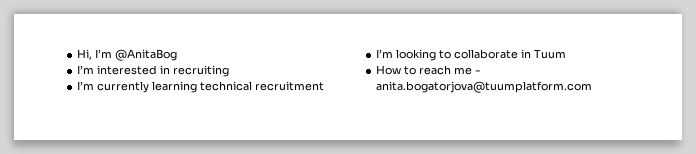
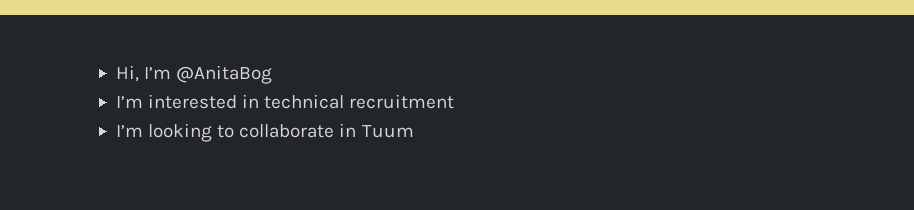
[173,65,230,77] [77,81,198,93] recruiting // I’m currently learning -> (260, 101) none
[376,65,482,75] [376,81,593,93] // How to reach me - anita.bogatorjova@tuumplatform.com -> (414, 131) none

